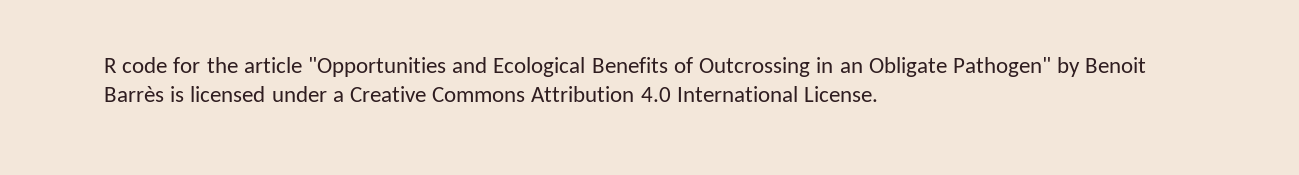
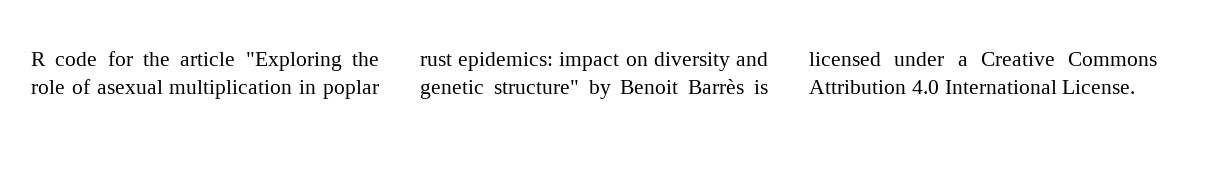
[308,57,1051,77] "Opportunities and Ecological Benefits of Outcrossing in an Obligate Pathogen" -> [245,52,380,71] [31,79,379,99] [420,52,768,71] [420,80,579,99] "Exploring the role of asexual multiplication in poplar rust epidemics: impact on diversity and genetic structure"

